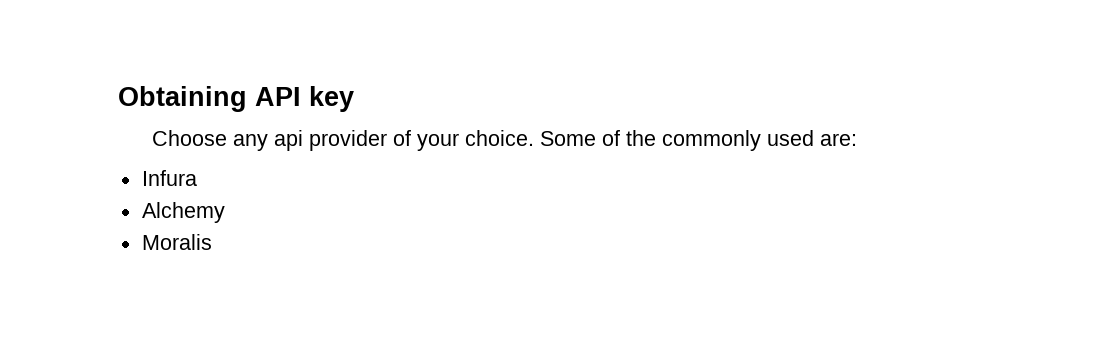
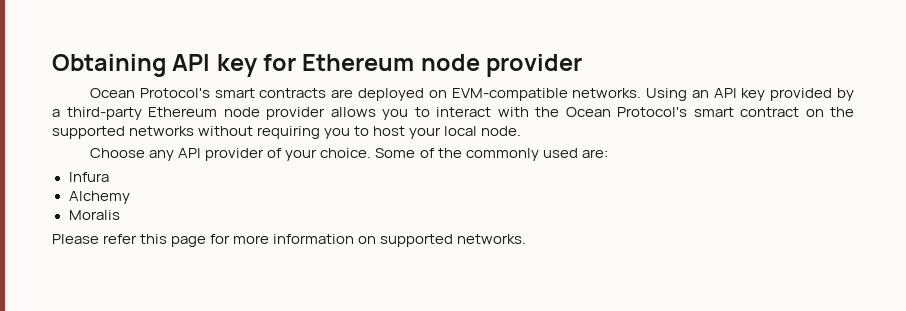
(354, 99) none -> [263,54,583,77] [90,88,854,101] [52,107,854,120] [52,126,522,139] for Ethereum node provider // Ocean Protocol's smart contracts are deployed on EVM-compatible networks. Using an API key provided by a third-party Ethereum node provider allows you to interact with the Ocean Protocol's smart contract on the supported networks without requiring you to host your local node.
[274,130,304,151] api -> [178,148,202,158] API
(212, 242) none -> [52,234,527,247] // Please refer this page for more information on supported networks.

